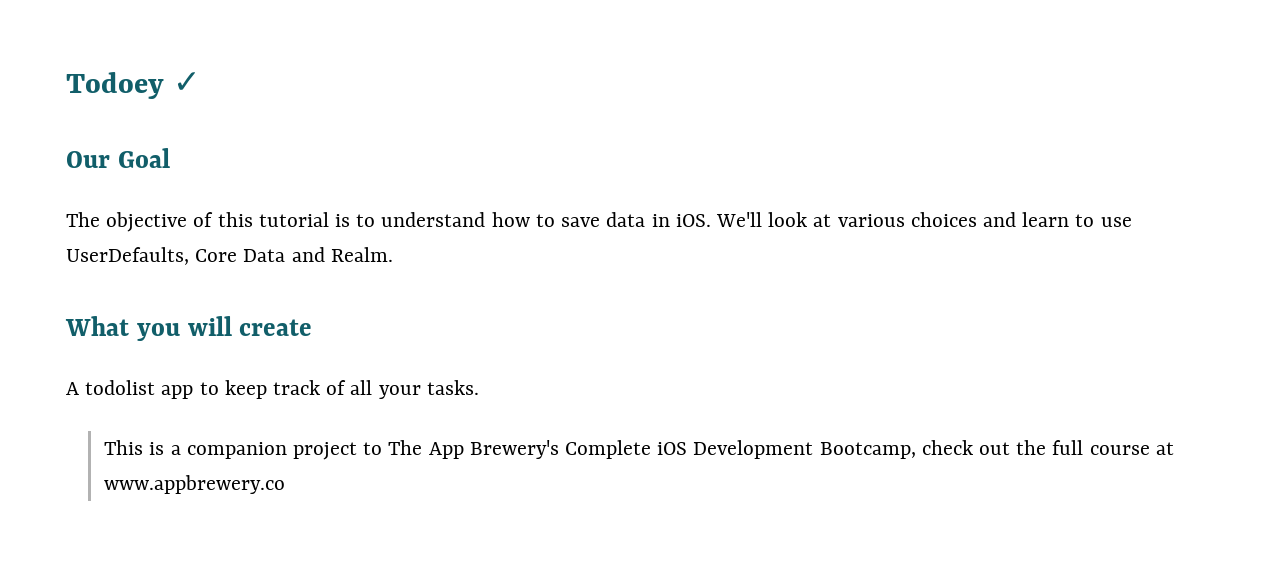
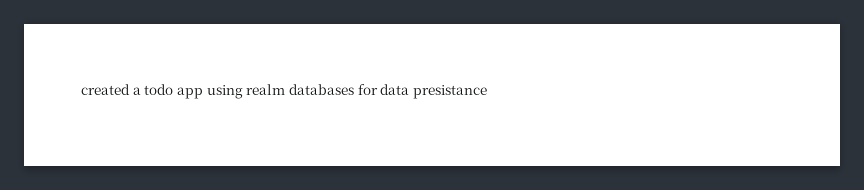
[66,72,201,99] [66,148,170,168] [66,212,1132,232] [66,247,393,265] [65,316,313,341] [66,380,479,399] [104,440,1174,460] [104,475,286,494] Todoey ✓ // Our Goal // The objective of this tutorial is to understand how to save data in iOS. We'll look at various choices and learn to use UserDefaults, Core Data and Realm. // What you will create // A todolist app to keep track of all your tasks. // This is a companion project to The App Brewery's Complete iOS Development Bootcamp, check out the full course at www.appbrewery.co -> [81,84,487,99] created a todo app using realm databases for data presistance

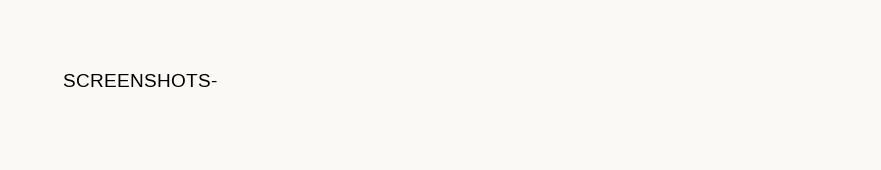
[81,84,487,99] created a todo app using realm databases for data presistance -> [63,74,217,87] SCREENSHOTS-

